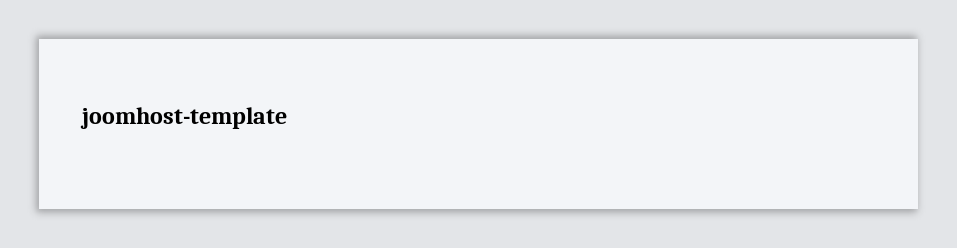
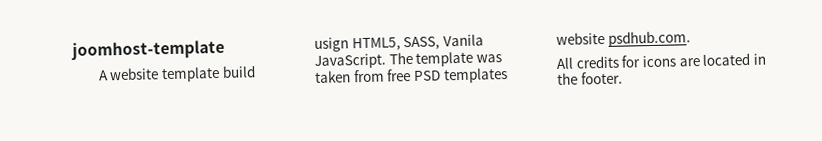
(287, 118) none -> [97,65,256,83] [314,34,484,52] [314,51,502,69] [314,68,508,84] [556,30,691,47] [556,52,766,69] [557,71,623,85] // A website template build usign HTML5, SASS, Vanila JavaScript. The template was taken from free PSD templates website psdhub.com. // All credits for icons are located in the footer.

